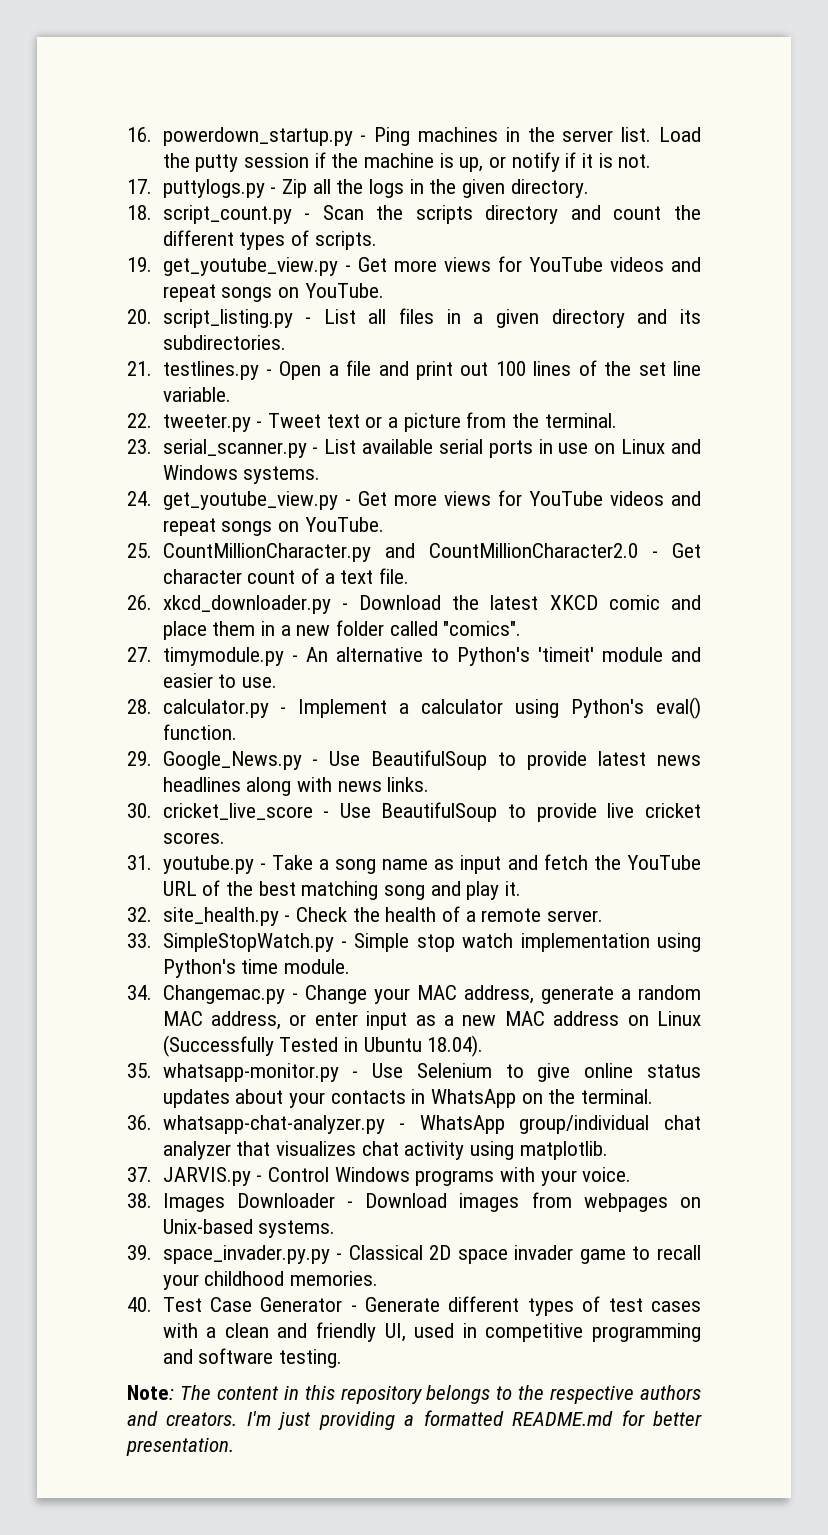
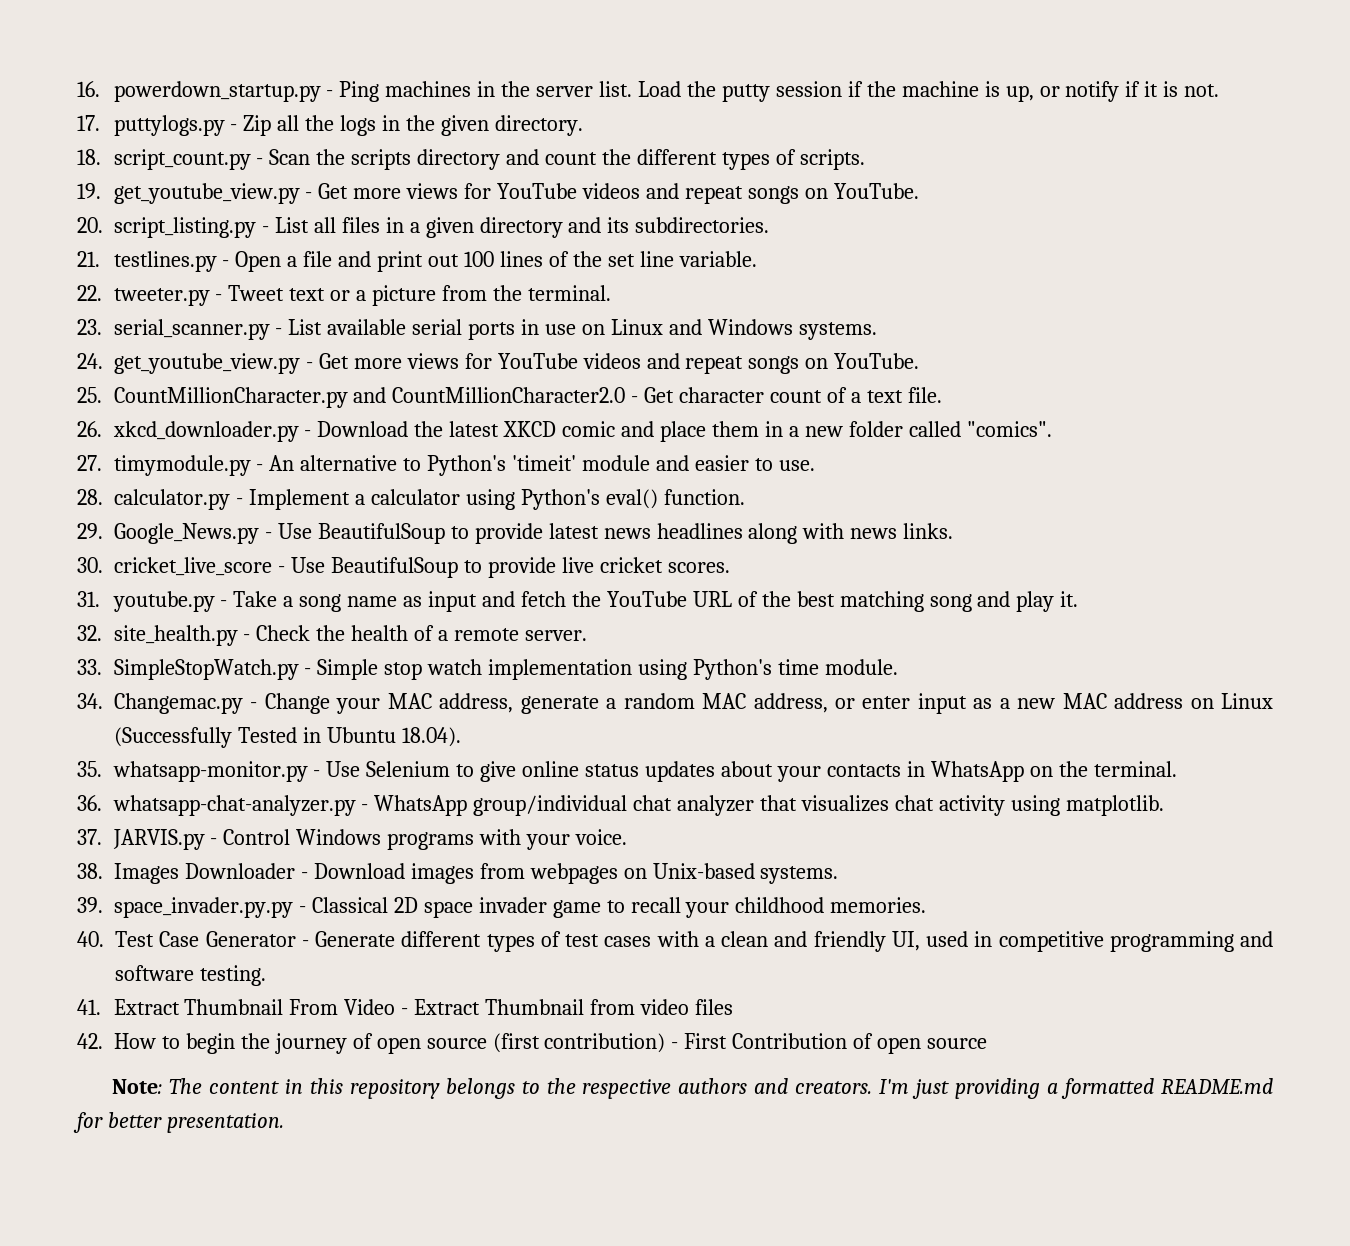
(342, 1358) none -> [77,999,733,1015] [77,1033,988,1054] // 41. Extract Thumbnail From Video - Extract Thumbnail from video files // 42. How to begin the journey of open source (first contribution) - First Contribution of open source

